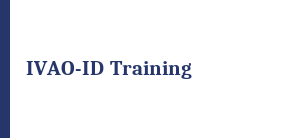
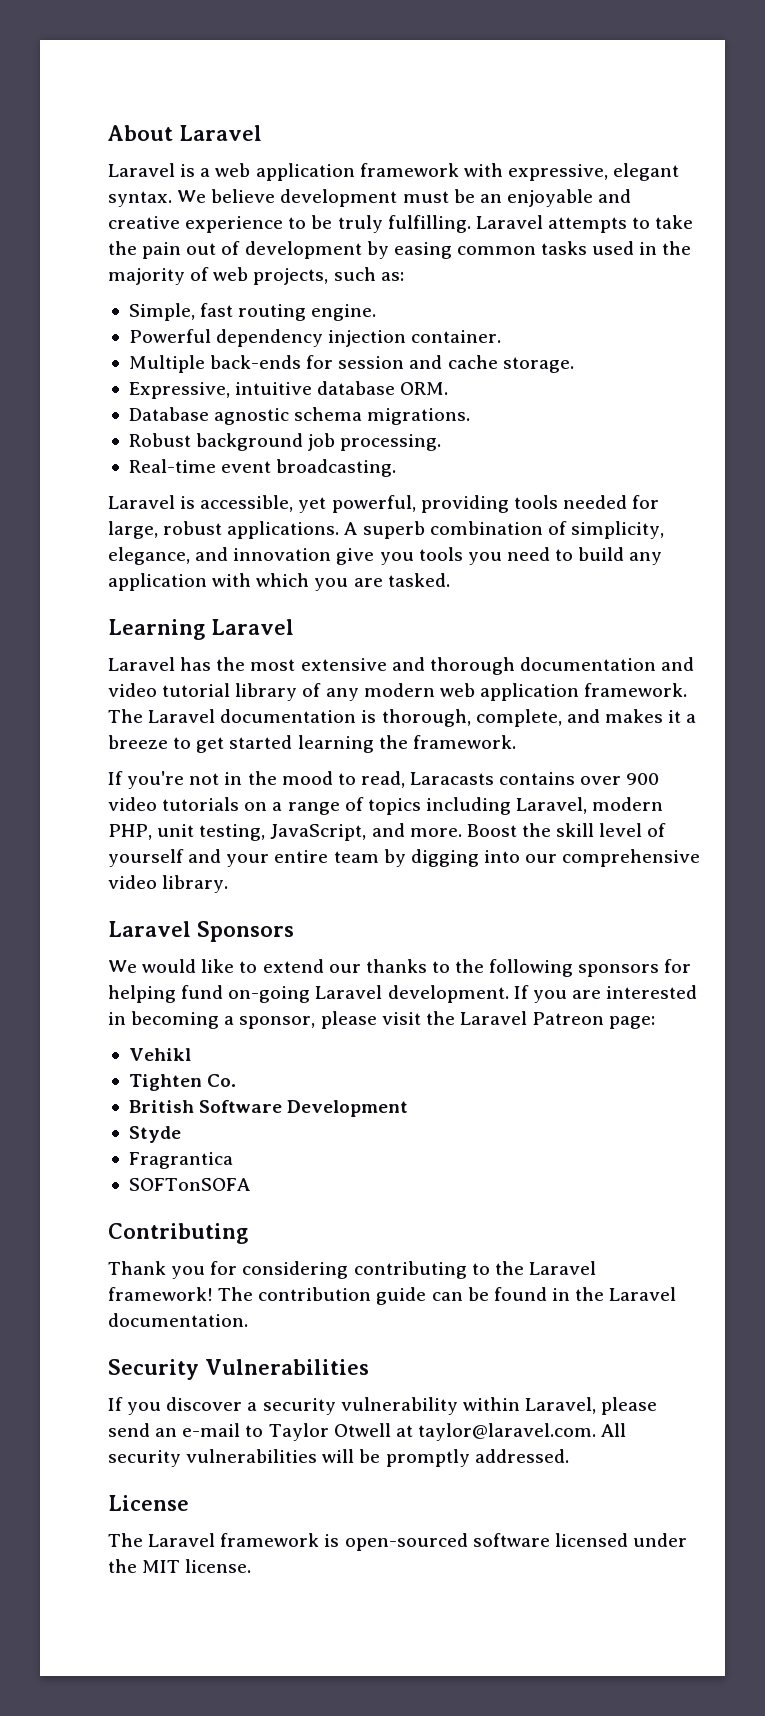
[26,61,192,79] IVAO-ID Training -> [108,125,262,141] [108,163,680,181] [108,189,632,207] [108,215,694,233] [108,241,692,259] [108,267,404,285] [128,303,377,321] [128,329,502,347] [128,355,574,373] [128,381,449,399] [128,407,471,425] [128,433,442,451] [128,459,397,477] [108,495,660,513] [108,521,664,539] [108,547,663,565] [108,573,450,591] [108,619,294,640] [108,657,695,675] [108,683,688,701] [108,709,697,727] [108,735,516,753] [108,771,660,789] [108,797,664,815] [108,823,667,841] [108,849,701,867] [108,875,229,893] [108,921,294,942] [108,959,692,977] [108,985,698,1003] [108,1011,656,1029] [128,1048,191,1061] [128,1074,237,1091] [128,1100,409,1117] [128,1126,181,1143] [128,1152,233,1169] [128,1178,250,1191] [108,1223,248,1244] [108,1261,596,1279] [108,1287,677,1305] [108,1313,248,1327] [108,1359,369,1380] [108,1397,658,1415] [108,1423,627,1441] [108,1449,569,1467] [108,1495,189,1511] [108,1533,687,1551] [108,1559,252,1573] About Laravel // Laravel is a web application framework with expressive, elegant syntax. We believe development must be an enjoyable and creative experience to be truly fulfilling. Laravel attempts to take the pain out of development by easing common tasks used in the majority of web projects, such as: // Simple, fast routing engine. // Powerful dependency injection container. // Multiple back-ends for session and cache storage. // Expressive, intuitive database ORM. // Database agnostic schema migrations. // Robust background job processing. // Real-time event broadcasting. // Laravel is accessible, yet powerful, providing tools needed for large, robust applications. A superb combination of simplicity, elegance, and innovation give you tools you need to build any application with which you are tasked. // Learning Laravel // Laravel has the most extensive and thorough documentation and video tutorial library of any modern web application framework. The Laravel documentation is thorough, complete, and makes it a breeze to get started learning the framework. // If you're not in the mood to read, Laracasts contains over 900 video tutorials on a range of topics including Laravel, modern PHP, unit testing, JavaScript, and more. Boost the skill level of yourself and your entire team by digging into our comprehensive video library. // Laravel Sponsors // We would like to extend our thanks to the following sponsors for helping fund on-going Laravel development. If you are interested in becoming a sponsor, please visit the Laravel Patreon page: // Vehikl // Tighten Co. // British Software Development // Styde // Fragrantica // SOFTonSOFA // Contributing // Thank you for considering contributing to the Laravel framework! The contribution guide can be found in the Laravel documentation. // Security Vulnerabilities // If you discover a security vulnerability within Laravel, please send an e-mail to Taylor Otwell at taylor@laravel.com. All security vulnerabilities will be promptly addressed. // License // The Laravel framework is open-sourced software licensed under the MIT license.

